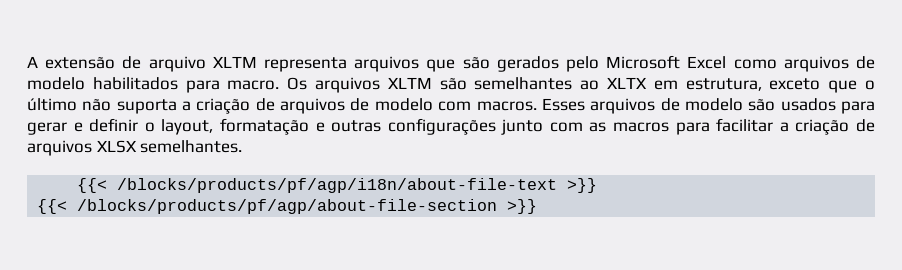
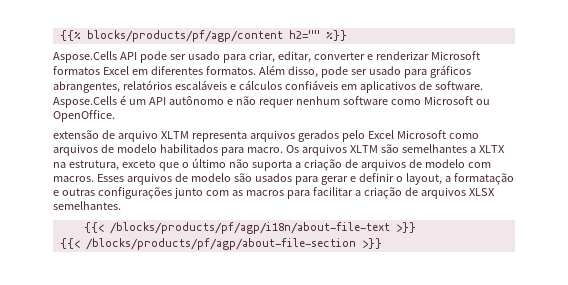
[27,56,38,68] A -> [59,30,347,42] [53,51,480,63] [53,65,471,78] [53,80,483,93] [53,95,490,108] [53,110,115,122] {{% blocks/products/pf/agp/content h2="" %}} // Aspose.Cells API pode ser usado para criar, editar, converter e renderizar Microsoft formatos Excel em diferentes formatos. Além disso, pode ser usado para gráficos abrangentes, relatórios escaláveis e cálculos confiáveis em aplicativos de software. Aspose.Cells é um API autônomo e não requer nenhum software como Microsoft ou OpenOffice. //
[426,55,727,72] que são gerados pelo Microsoft Excel -> [297,130,446,142] gerados pelo Excel Microsoft
[580,77,678,90] ao XLTX em -> [469,145,505,153] [53,162,66,168] a XLTX na
(214, 127) none -> [444,176,451,182] a

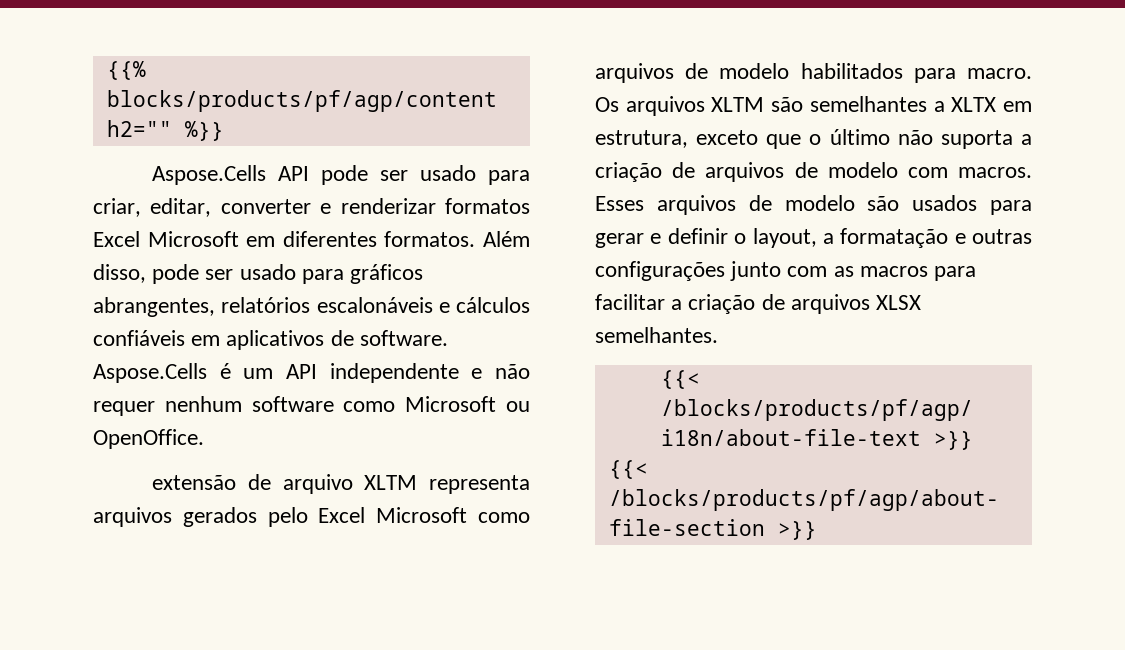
[430,51,480,60] Microsoft -> (436, 206) none
(129, 70) none -> [147,231,239,247] Microsoft
[174,80,227,90] escaláveis -> [316,297,433,313] escalonáveis
[168,96,224,105] autônomo -> [329,363,459,383] independente
[53,162,66,168] na -> [1003,101,1032,112] em

